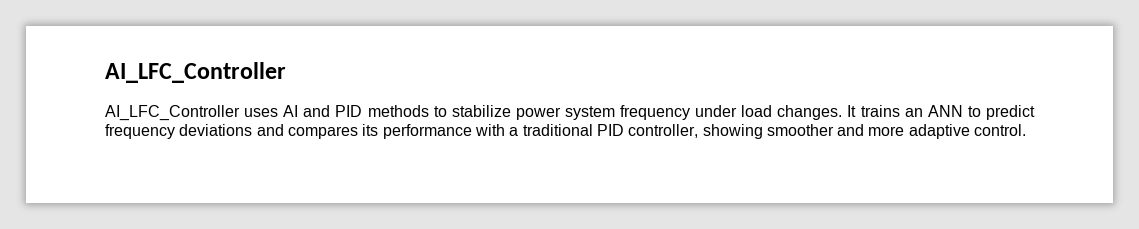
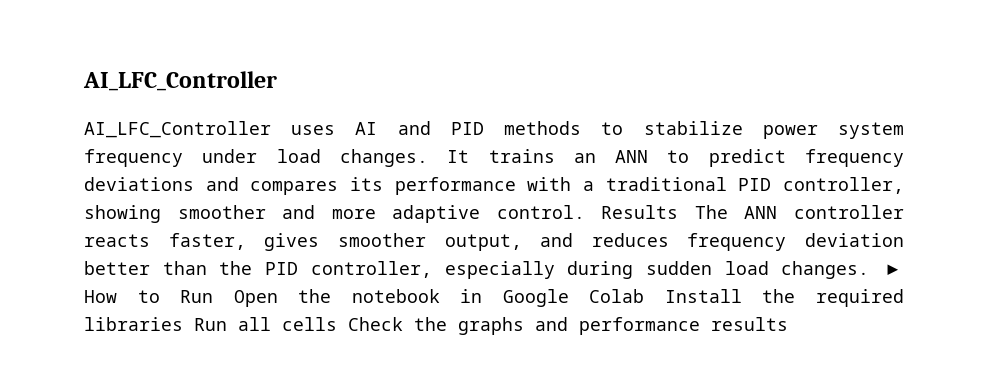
(1027, 130) none -> [601,205,904,219] [84,233,904,251] [84,261,905,279] [84,289,904,307] [84,317,788,335] Results The ANN controller reacts faster, gives smoother output, and reduces frequency deviation better than the PID controller, especially during sudden load changes. ▶ How to Run Open the notebook in Google Colab Install the required libraries Run all cells Check the graphs and performance results

